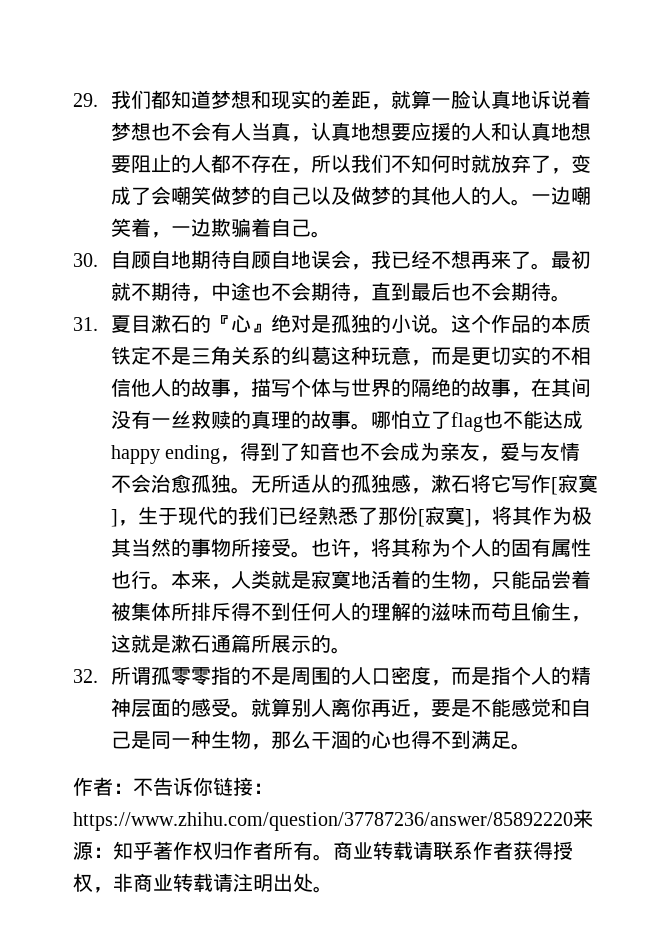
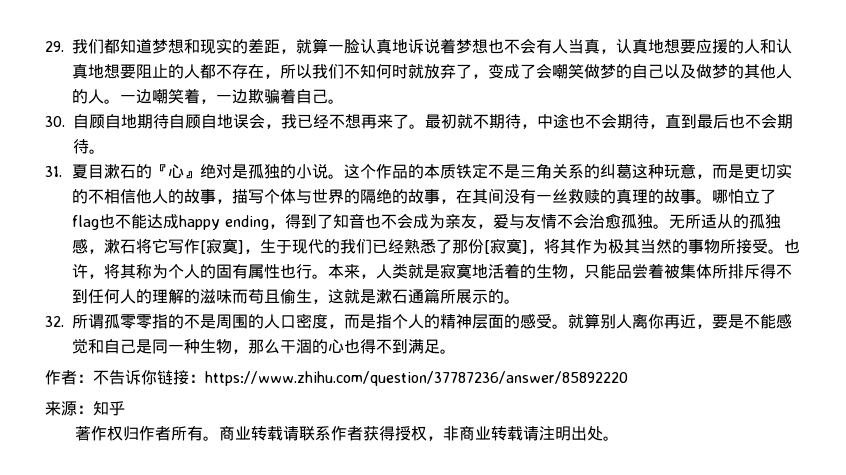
(573, 821) none -> (628, 378) //
(153, 851) none -> (125, 408) //

